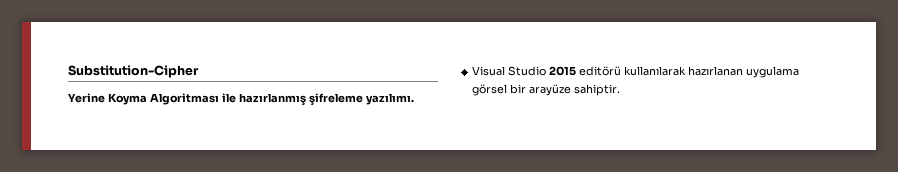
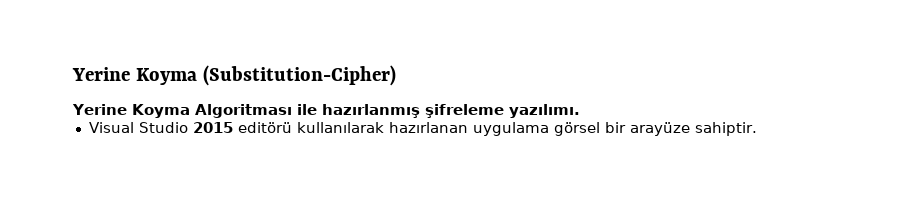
[68,65,199,78] Substitution-Cipher -> [72,65,396,86] Yerine Koyma (Substitution-Cipher)

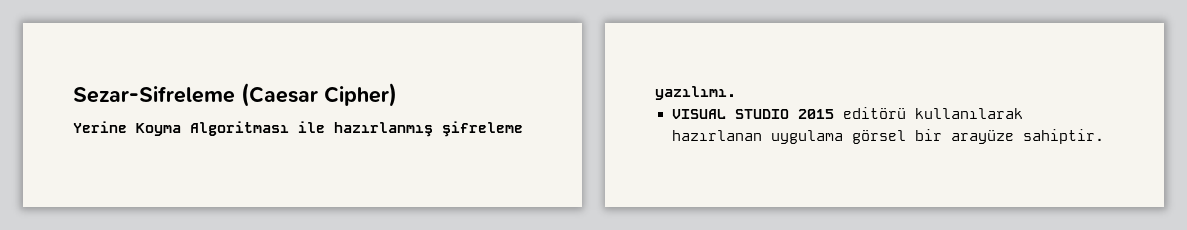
[72,65,396,86] Yerine Koyma (Substitution-Cipher) -> [73,83,397,107] Sezar-Sifreleme (Caesar Cipher)
[88,122,188,133] Visual Studio -> [671,109,789,119] VISUAL STUDIO

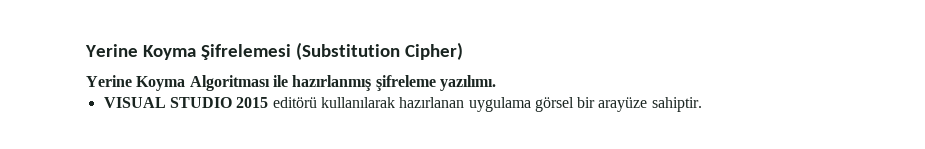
[73,83,318,107] Sezar-Sifreleme (Caesar -> [85,42,400,60] Yerine Koyma Şifrelemesi (Substitution

